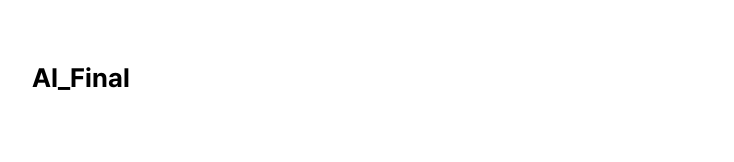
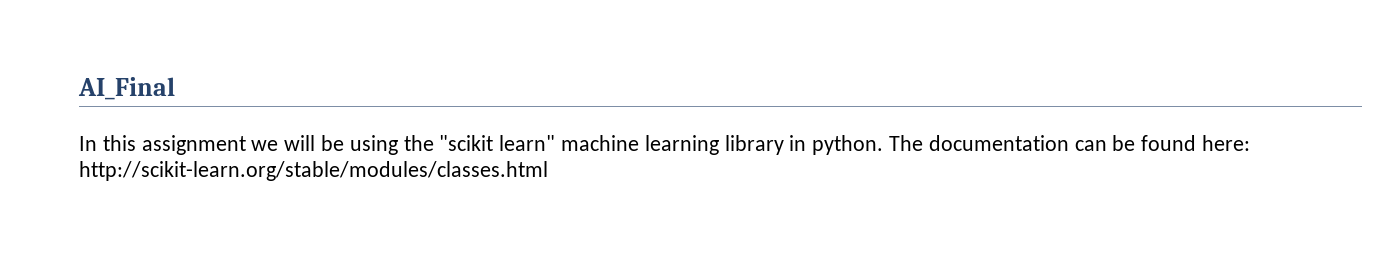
(130, 78) none -> [79,135,1251,155] [79,161,548,181] // In this assignment we will be using the "scikit learn" machine learning library in python. The documentation can be found here: http://scikit-learn.org/stable/modules/classes.html

